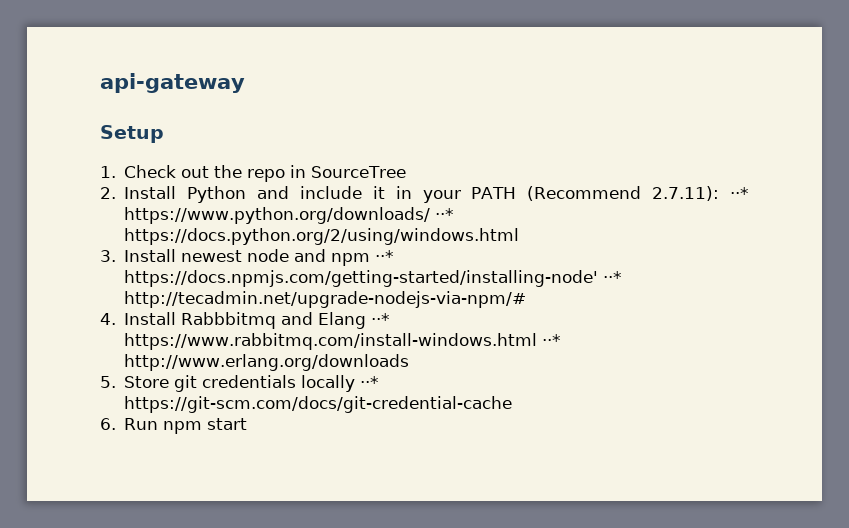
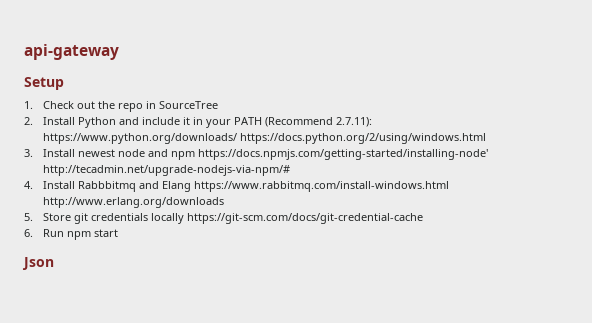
[730,187,749,199] [124,207,455,224] ⋅⋅* https://www.python.org/downloads/ ⋅⋅* -> [43,133,238,144] https://www.python.org/downloads/
[375,250,395,262] [124,270,623,287] ⋅⋅* https://docs.npmjs.com/getting-started/installing-node' ⋅⋅* -> [198,149,489,160] https://docs.npmjs.com/getting-started/installing-node'
[371,313,391,325] [124,333,562,350] ⋅⋅* https://www.rabbitmq.com/install-windows.html ⋅⋅* -> [194,181,450,192] https://www.rabbitmq.com/install-windows.html
[360,376,380,388] ⋅⋅* -> (185, 218) none
(248, 424) none -> [22,257,54,270] // Json

